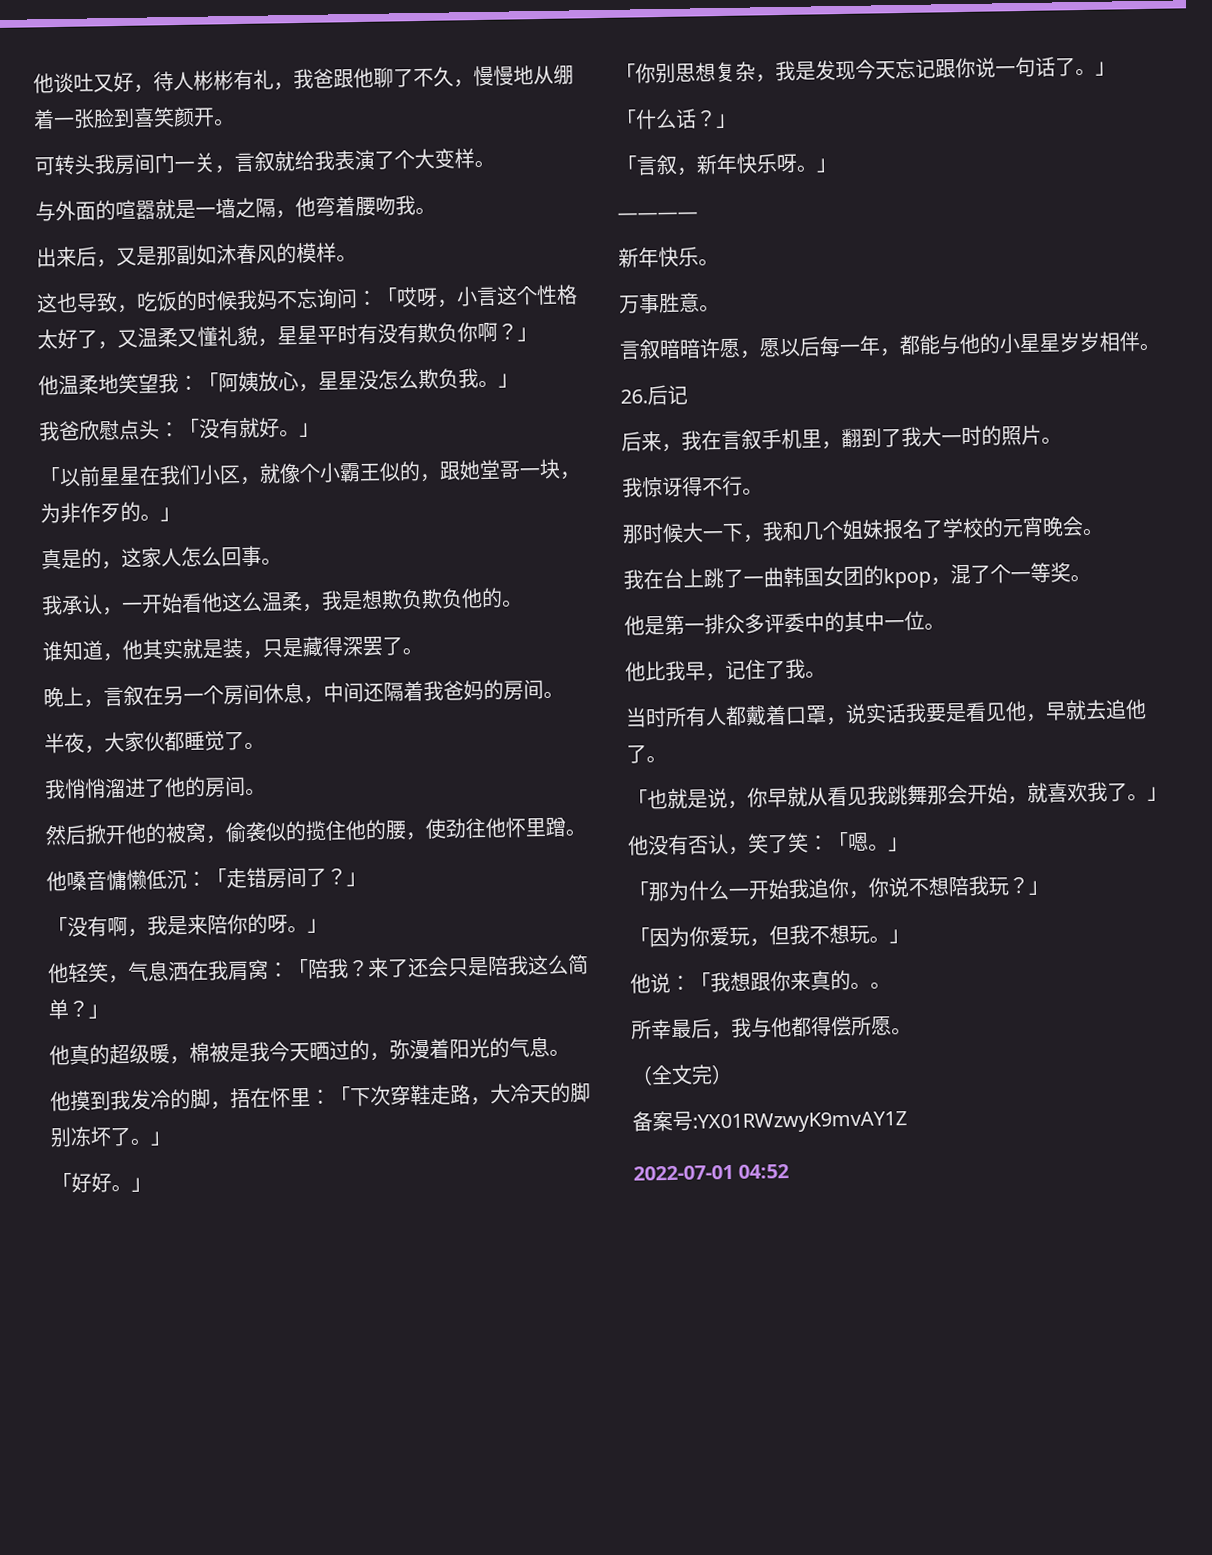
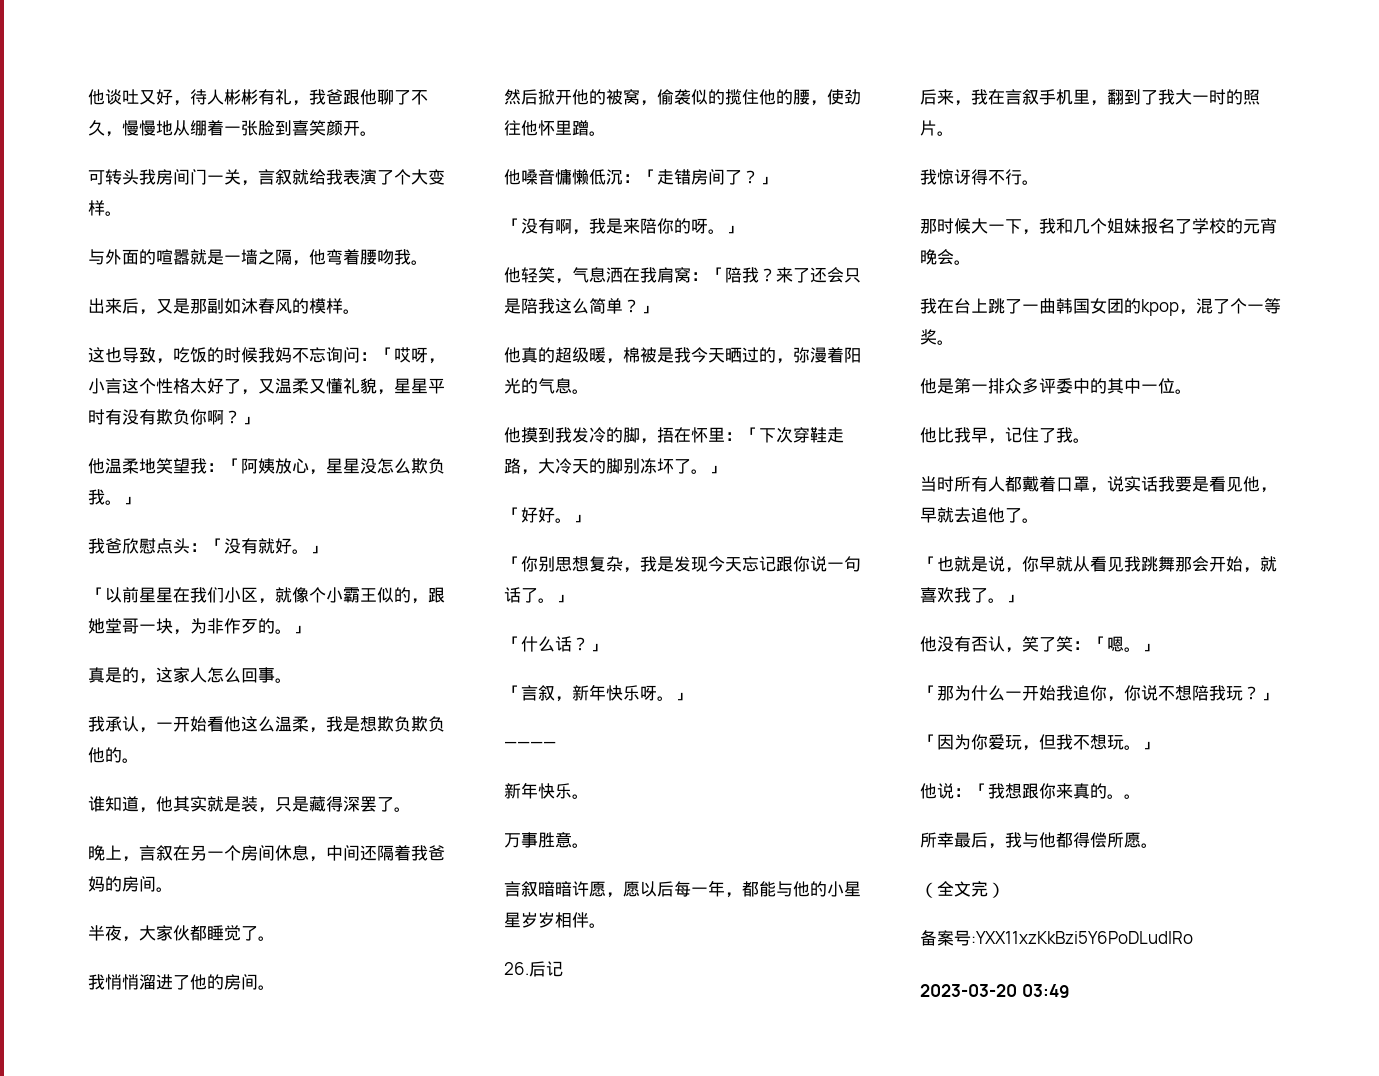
[692,1111,907,1134] [633,1164,790,1181] :YX01RWzwyK9mvAY1Z // 2022-07-01 04:52 -> [971,931,1193,944] [920,984,1070,998] :YXX11xzKkBzi5Y6PoDLudlRo // 2023-03-20 03:49

